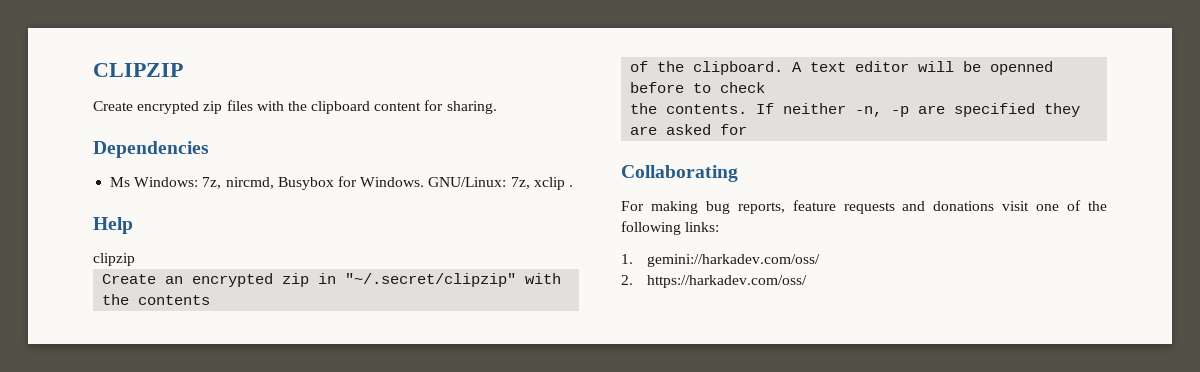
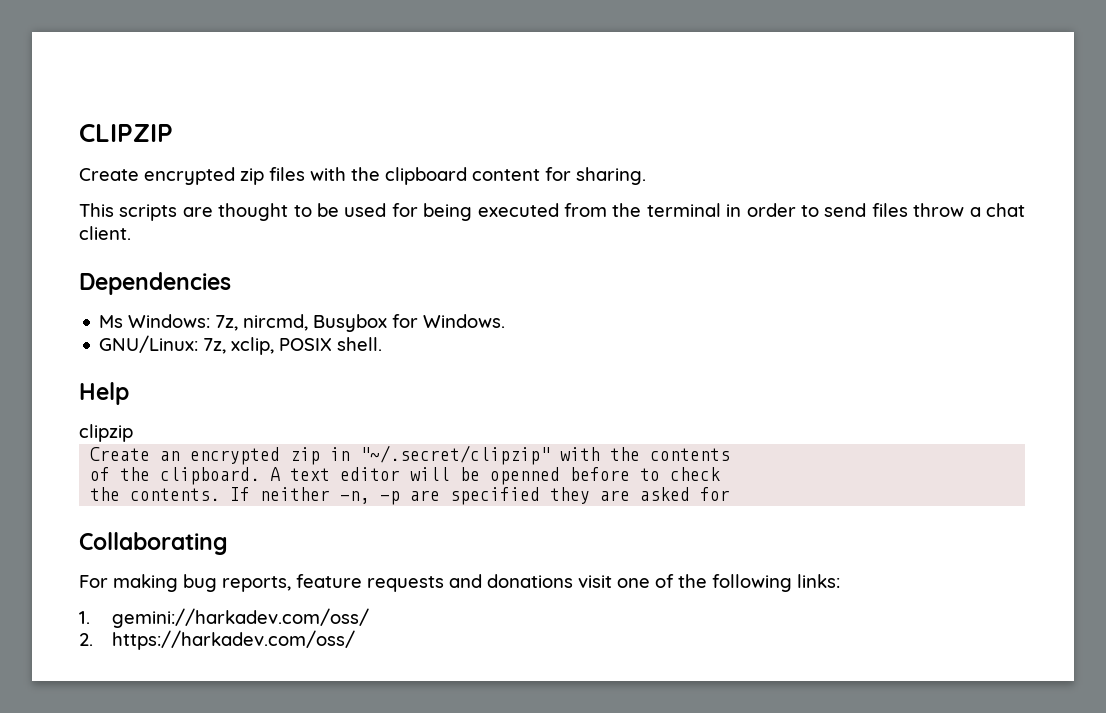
(497, 107) none -> [79,203,1025,221] [79,226,131,240] // This scripts are thought to be used for being executed from the terminal in order to send files throw a chat client.
(425, 182) none -> (506, 321) //
[533,177,573,190] xclip . -> [231,337,383,355] xclip, POSIX shell.

